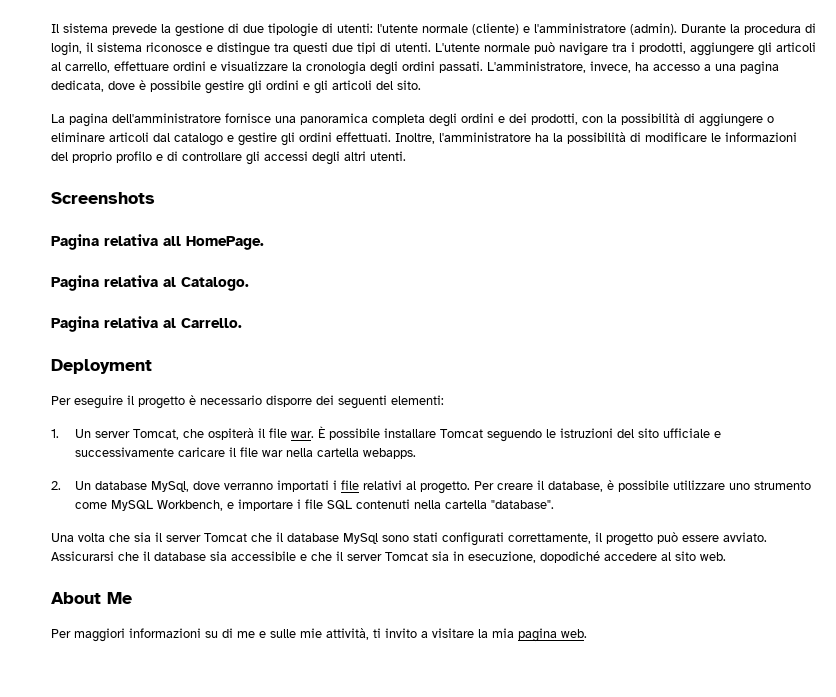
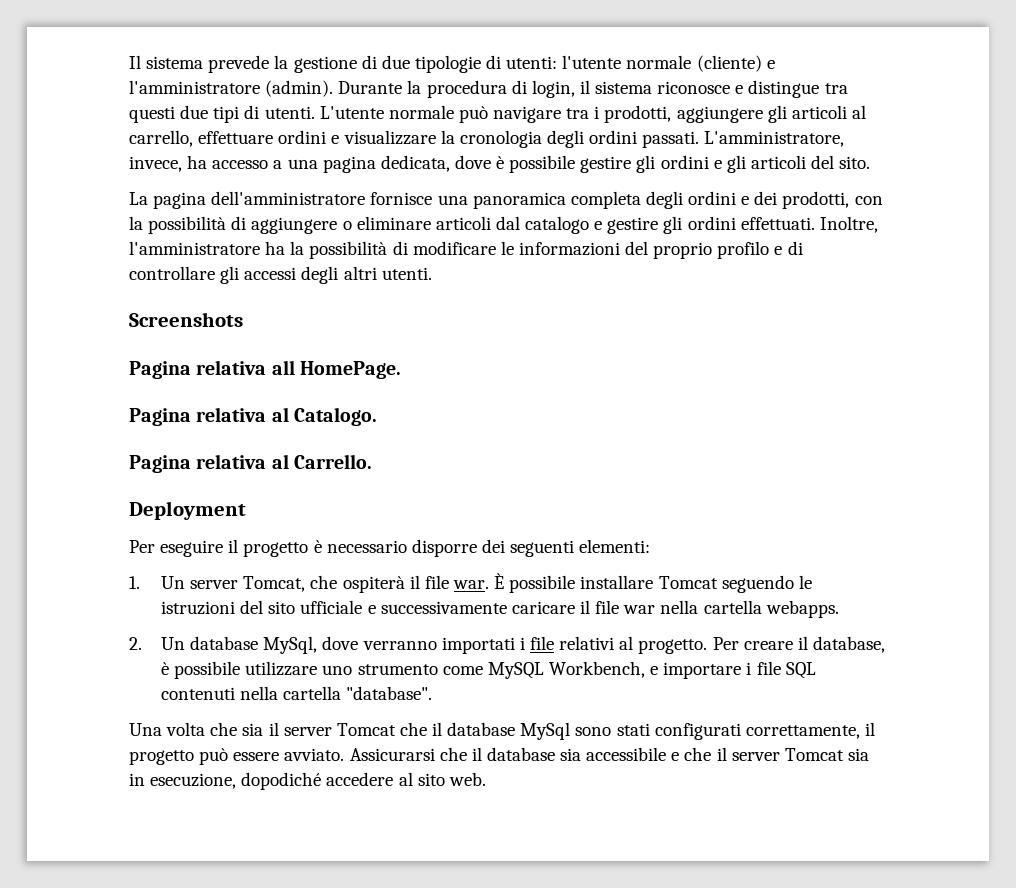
[51,592,132,604] [51,628,587,642] // About Me // Per maggiori informazioni su di me e sulle mie attività, ti invito a visitare la mia pagina web. -> (486, 779) none

